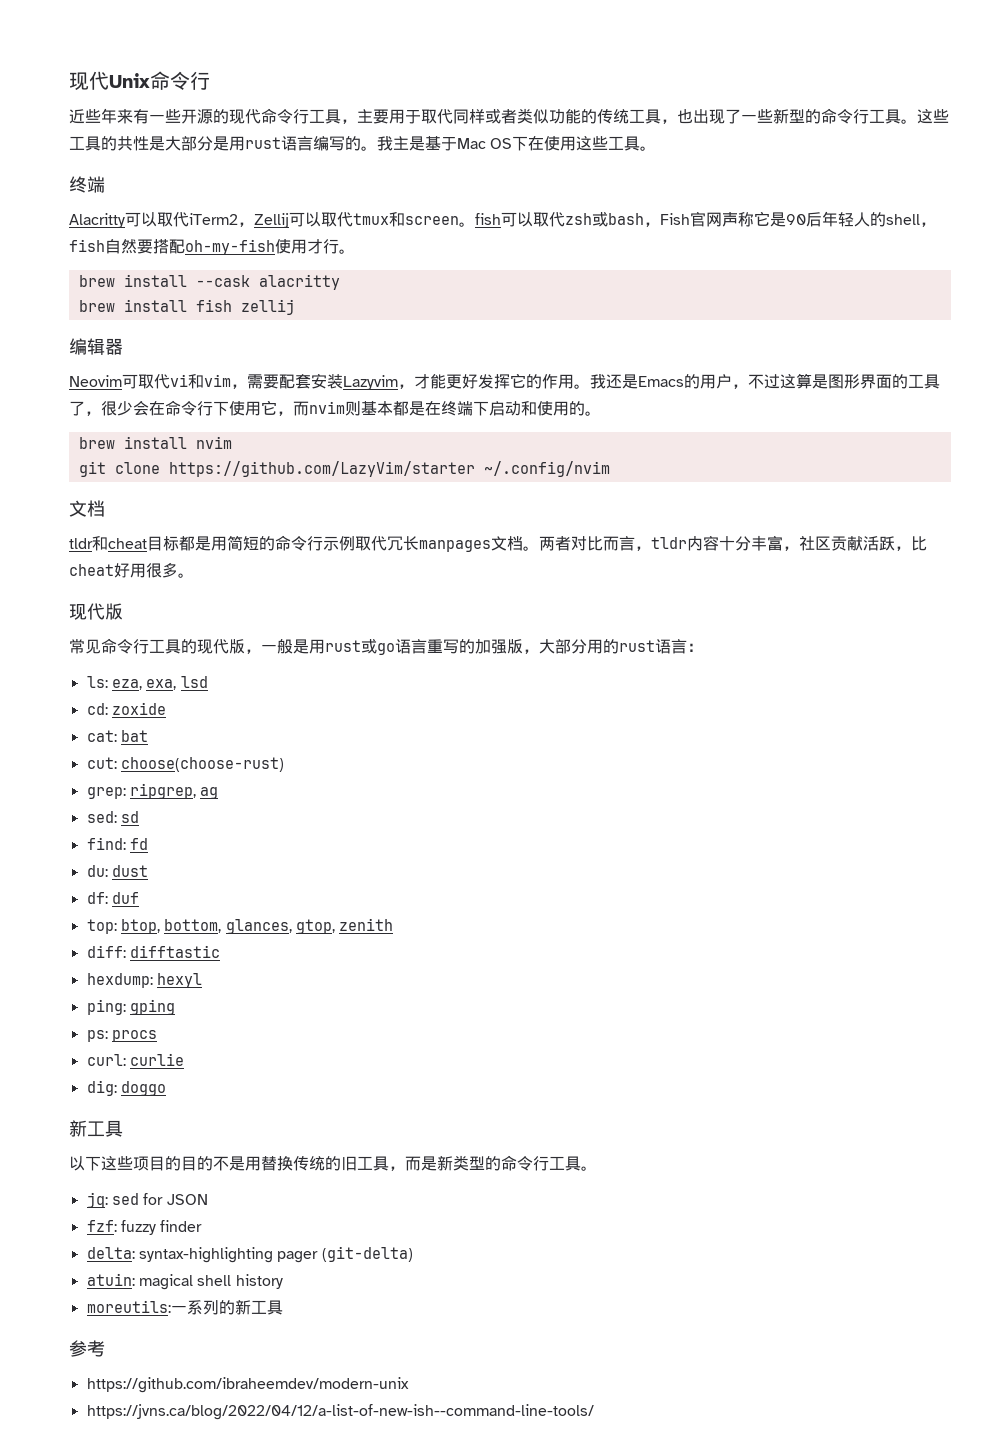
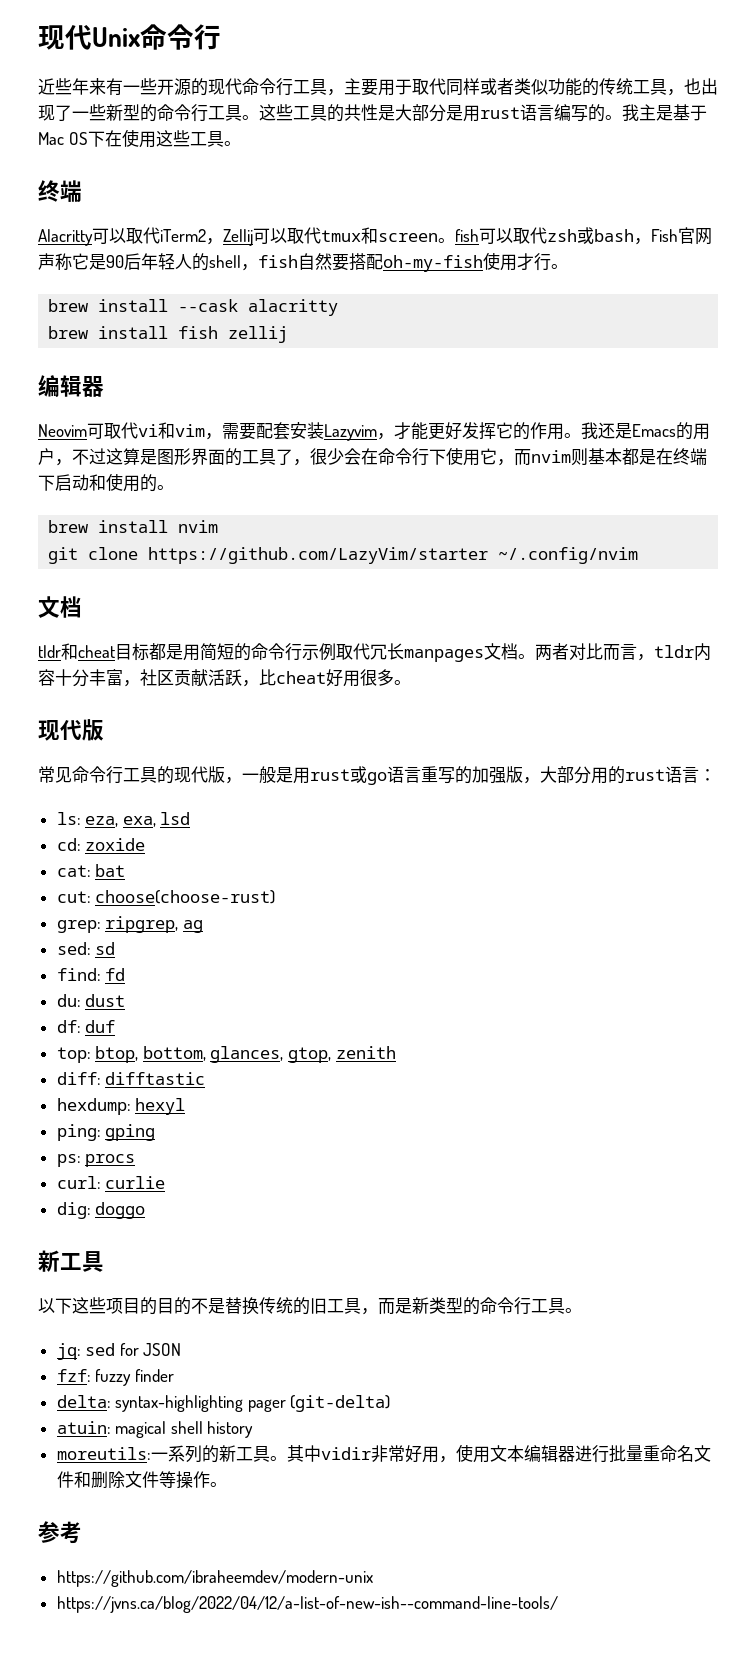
[245,1156,261,1171] 用 -> (225, 1306) none
(283, 1307) none -> [269,1444,711,1463] [56,1471,227,1489] 。其中vidir非常好用，使用文本编辑器进行批量重命名文件和删除文件等操作。

